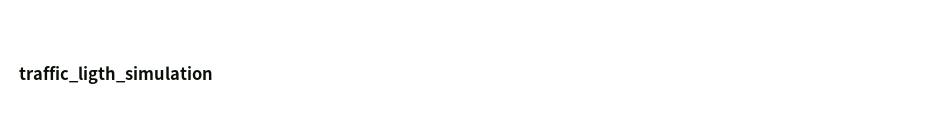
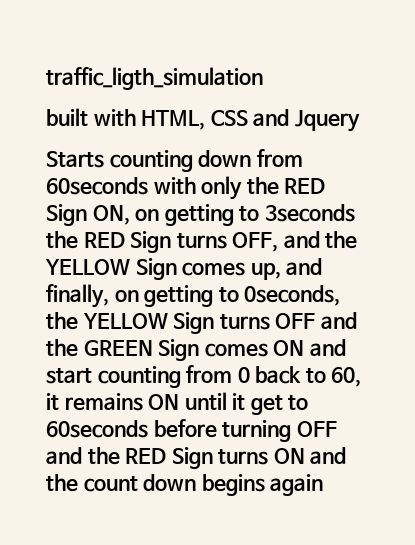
(213, 75) none -> [46,108,360,132] [46,149,303,172] [46,176,326,200] [46,204,355,226] [46,231,358,253] [45,258,323,280] [46,284,341,308] [46,312,357,334] [46,339,346,361] [46,365,362,388] [46,392,309,415] [46,419,337,442] [46,447,347,469] [46,474,324,496] // built with HTML, CSS and Jquery // Starts counting down from 60seconds with only the RED Sign ON, on getting to 3seconds the RED Sign turns OFF, and the YELLOW Sign comes up, and finally, on getting to 0seconds, the YELLOW Sign turns OFF and the GREEN Sign comes ON and start counting from 0 back to 60, it remains ON until it get to 60seconds before turning OFF and the RED Sign turns ON and the count down begins again

